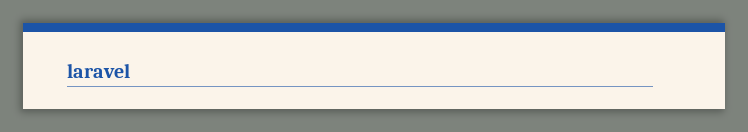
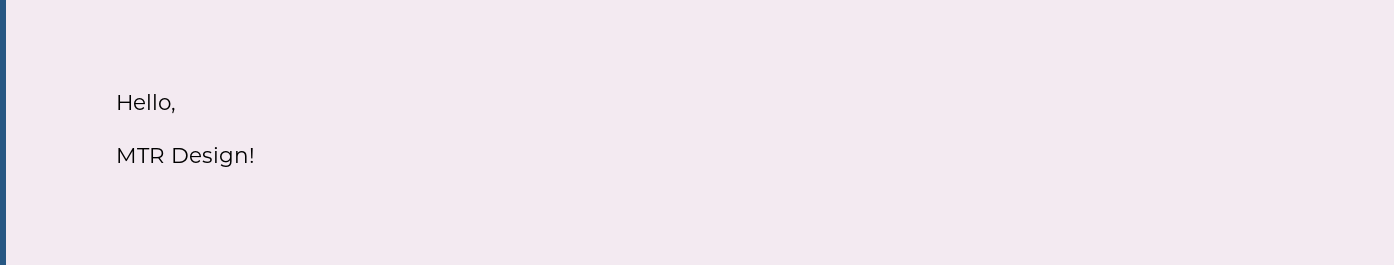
[67,63,130,78] laravel -> [116,94,176,114] [116,147,255,167] Hello, // MTR Design!

